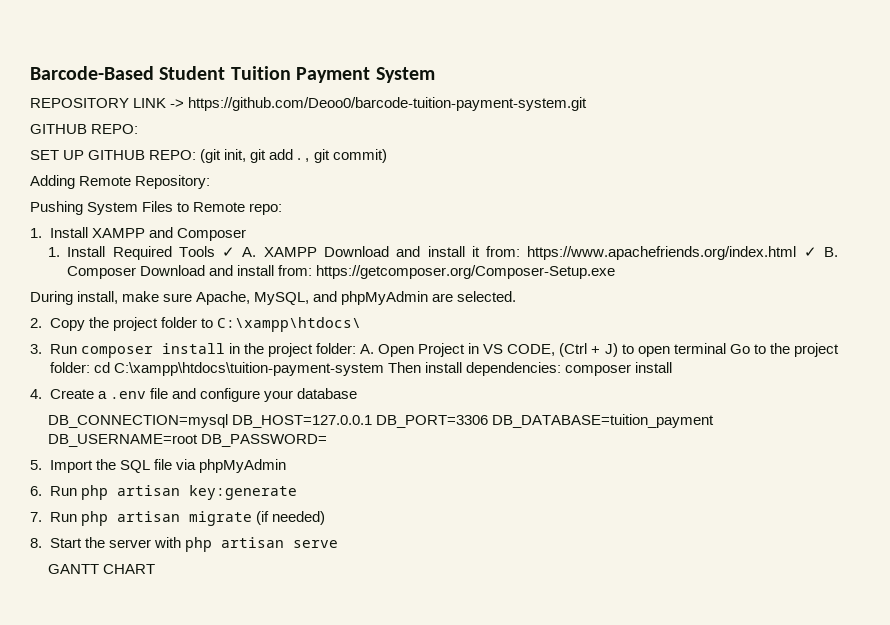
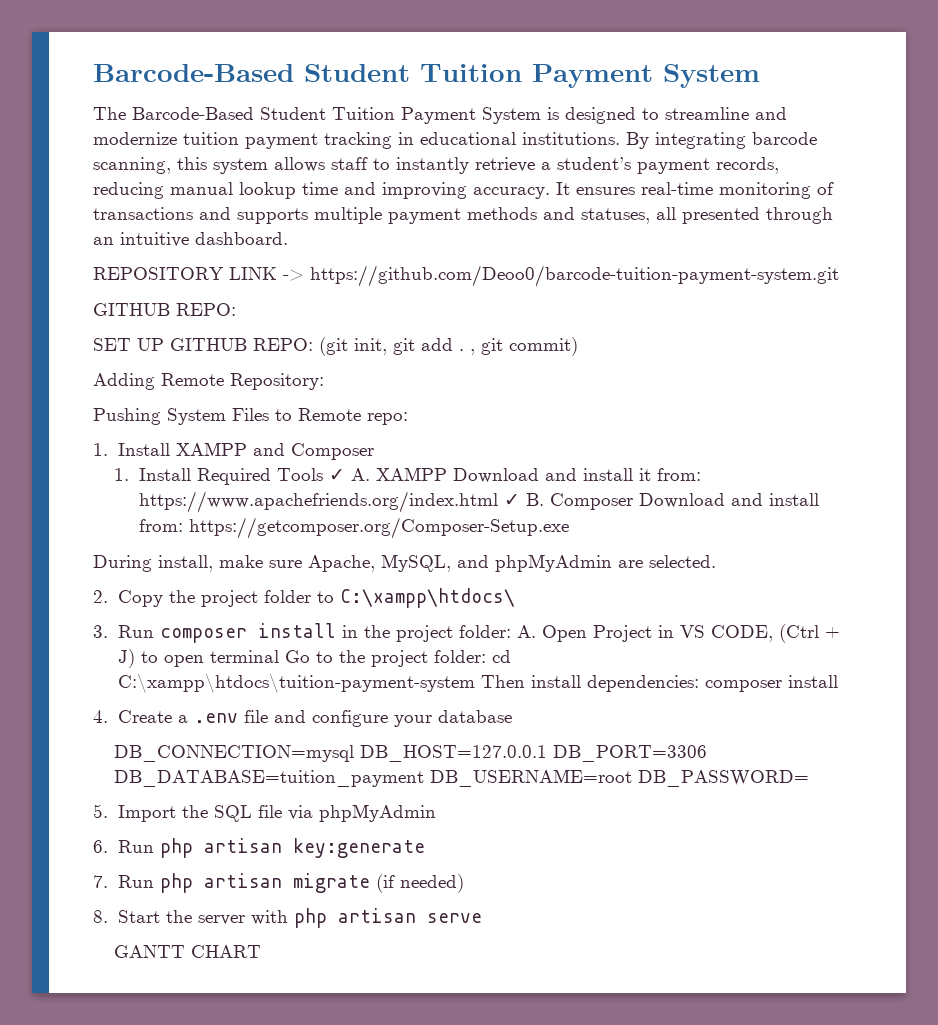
[30,66,435,83] Barcode-Based Student Tuition Payment System -> [93,64,760,88] [93,107,787,124] [93,132,817,149] [93,157,779,174] [93,182,834,199] [93,207,833,224] [93,232,288,247] Barcode-Based Student Tuition Payment System // The Barcode-Based Student Tuition Payment System is designed to streamline and modernize tuition payment tracking in educational institutions. By integrating barcode scanning, this system allows staff to instantly retrieve a student’s payment records, reducing manual lookup time and improving accuracy. It ensures real-time monitoring of transactions and supports multiple payment methods and statuses, all presented through an intuitive dashboard.

